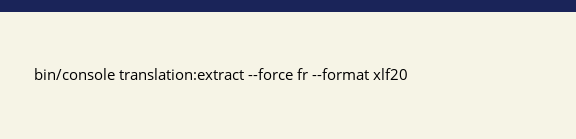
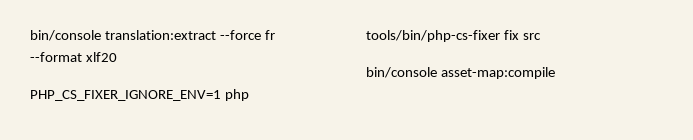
(409, 74) none -> [30,89,249,101] [366,30,541,42] [366,67,555,79] // PHP_CS_FIXER_IGNORE_ENV=1 php tools/bin/php-cs-fixer fix src // bin/console asset-map:compile

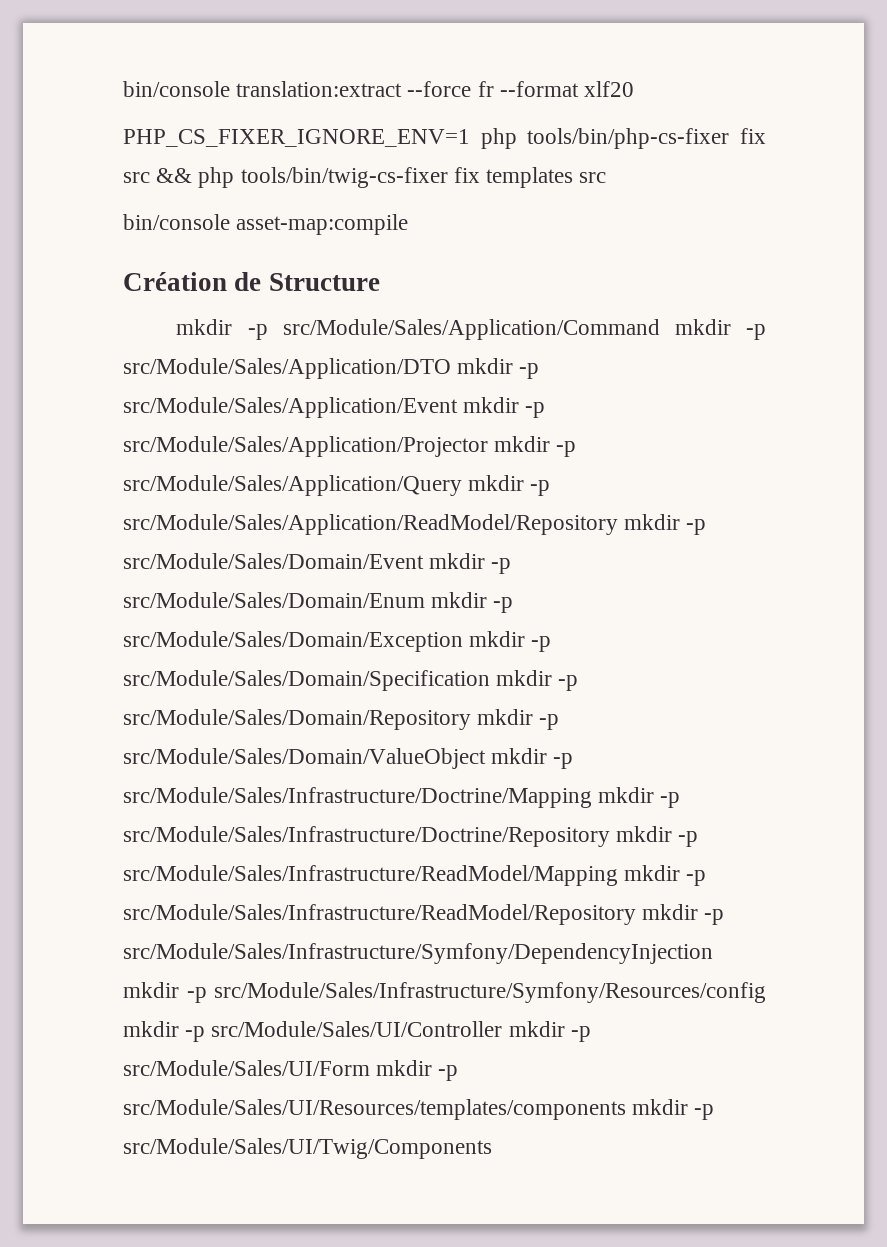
[366,67,555,79] // bin/console asset-map:compile -> [156,167,607,188] [123,214,409,235] [123,272,380,291] [176,319,766,340] [123,358,540,379] [123,397,546,418] [123,436,577,457] [123,475,551,496] [123,514,707,535] [123,553,512,574] [123,592,514,613] [123,631,552,652] [123,670,579,691] [123,709,560,730] [123,748,574,769] [123,787,681,808] [123,826,699,847] [123,865,707,886] [123,904,725,925] [123,943,713,964] [123,982,766,1003] [123,1021,591,1042] [123,1060,459,1081] [123,1099,715,1120] [123,1138,492,1159] && php tools/bin/twig-cs-fixer fix templates src // bin/console asset-map:compile // Création de Structure // mkdir -p src/Module/Sales/Application/Command mkdir -p src/Module/Sales/Application/DTO mkdir -p src/Module/Sales/Application/Event mkdir -p src/Module/Sales/Application/Projector mkdir -p src/Module/Sales/Application/Query mkdir -p src/Module/Sales/Application/ReadModel/Repository mkdir -p src/Module/Sales/Domain/Event mkdir -p src/Module/Sales/Domain/Enum mkdir -p src/Module/Sales/Domain/Exception mkdir -p src/Module/Sales/Domain/Specification mkdir -p src/Module/Sales/Domain/Repository mkdir -p src/Module/Sales/Domain/ValueObject mkdir -p src/Module/Sales/Infrastructure/Doctrine/Mapping mkdir -p src/Module/Sales/Infrastructure/Doctrine/Repository mkdir -p src/Module/Sales/Infrastructure/ReadModel/Mapping mkdir -p src/Module/Sales/Infrastructure/ReadModel/Repository mkdir -p src/Module/Sales/Infrastructure/Symfony/DependencyInjection mkdir -p src/Module/Sales/Infrastructure/Symfony/Resources/config mkdir -p src/Module/Sales/UI/Controller mkdir -p src/Module/Sales/UI/Form mkdir -p src/Module/Sales/UI/Resources/templates/components mkdir -p src/Module/Sales/UI/Twig/Components

